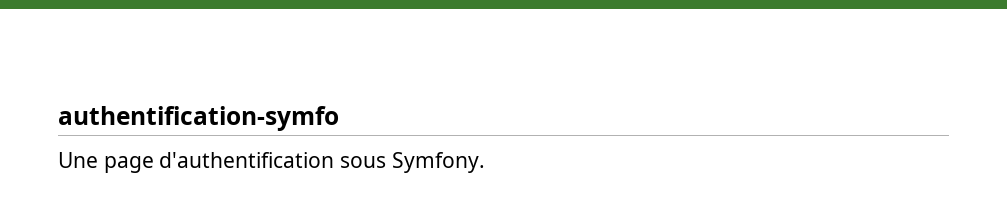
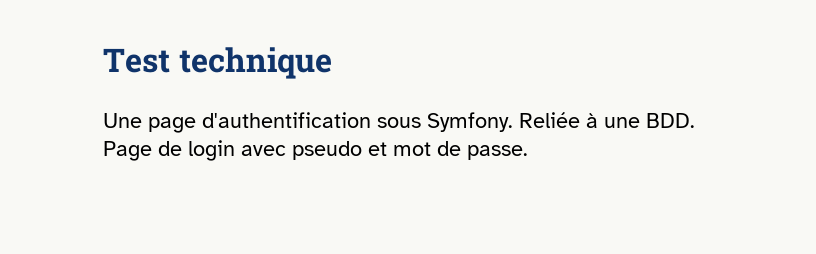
[58,106,339,131] authentification-symfo -> [103,47,332,79] Test technique
(485, 162) none -> [519,112,695,128] [103,140,528,161] Reliée à une BDD. Page de login avec pseudo et mot de passe.

